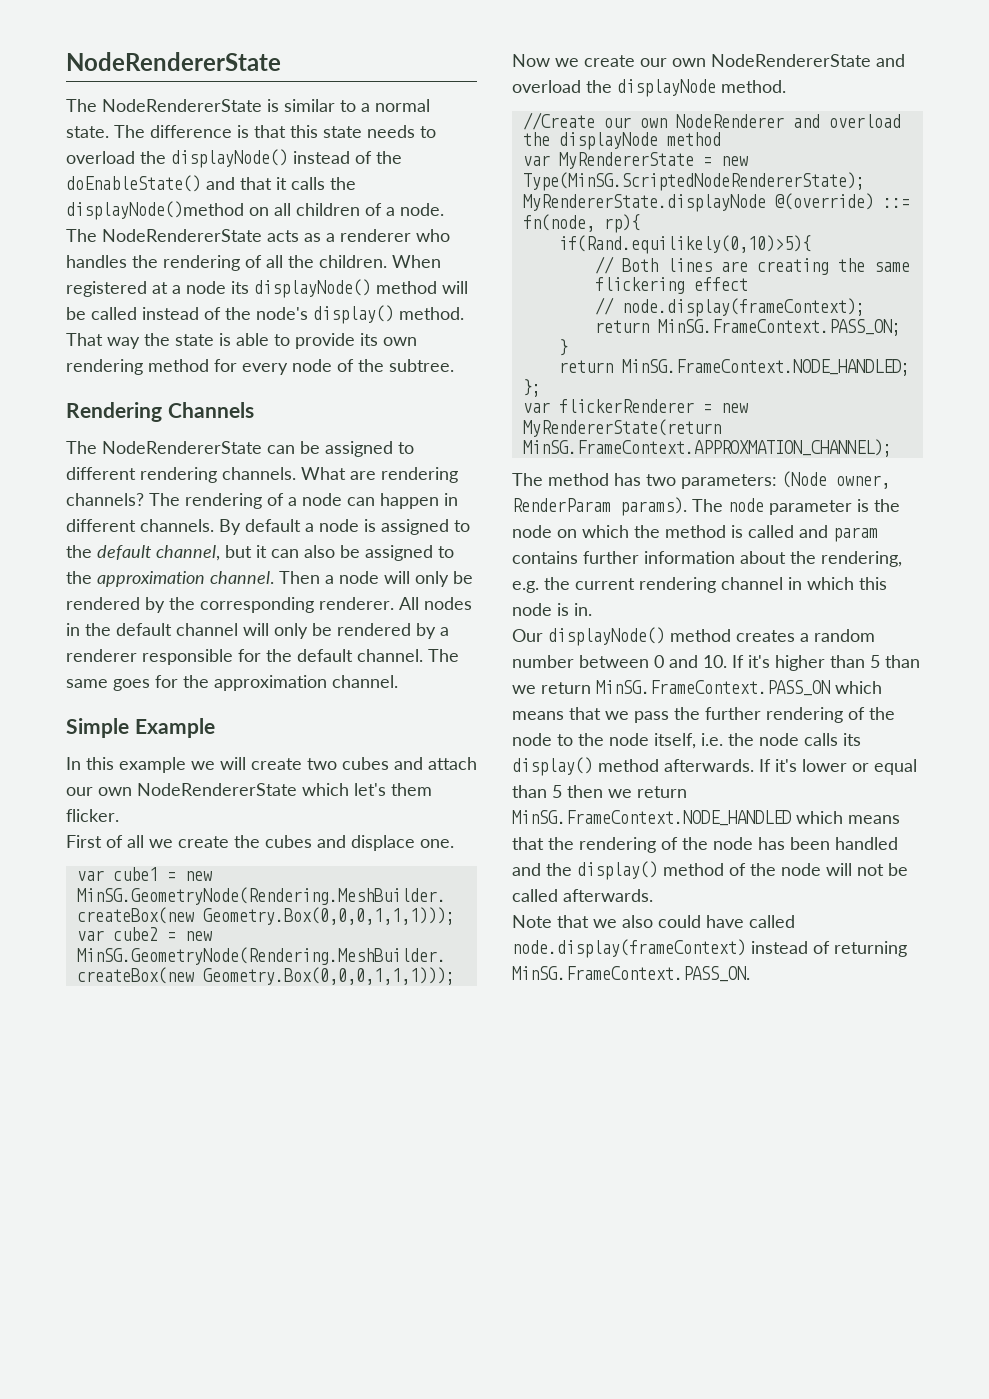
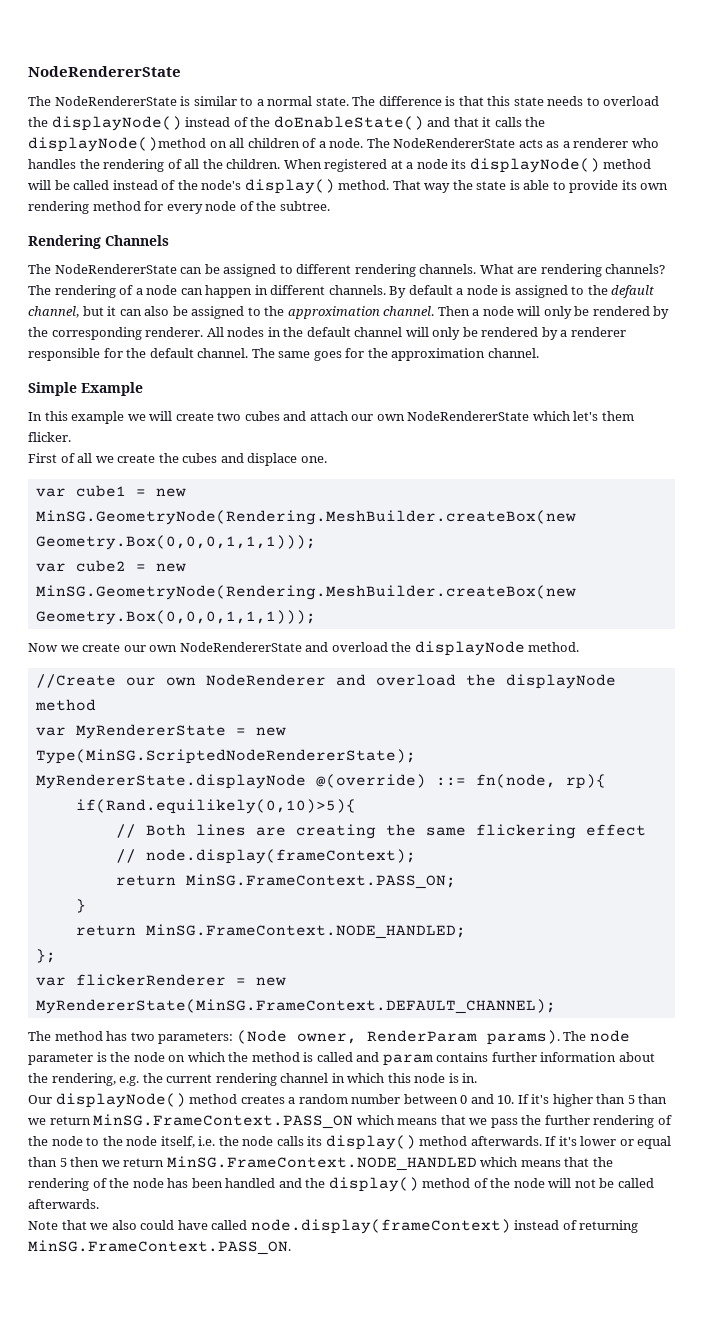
[522,419,721,437] [522,439,892,457] MyRendererState(return MinSG.FrameContext.APPROXMATION_CHANNEL); -> [35,999,556,1014] MyRendererState(MinSG.FrameContext.DEFAULT_CHANNEL);

